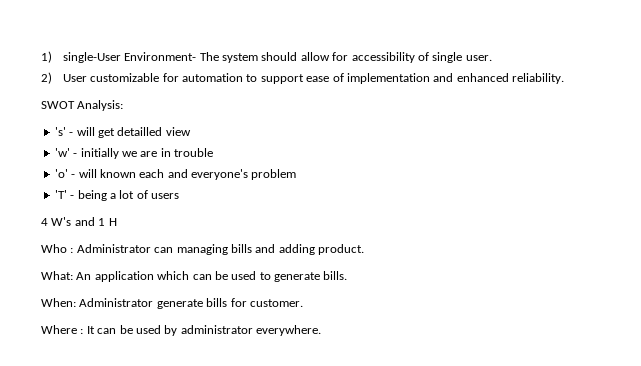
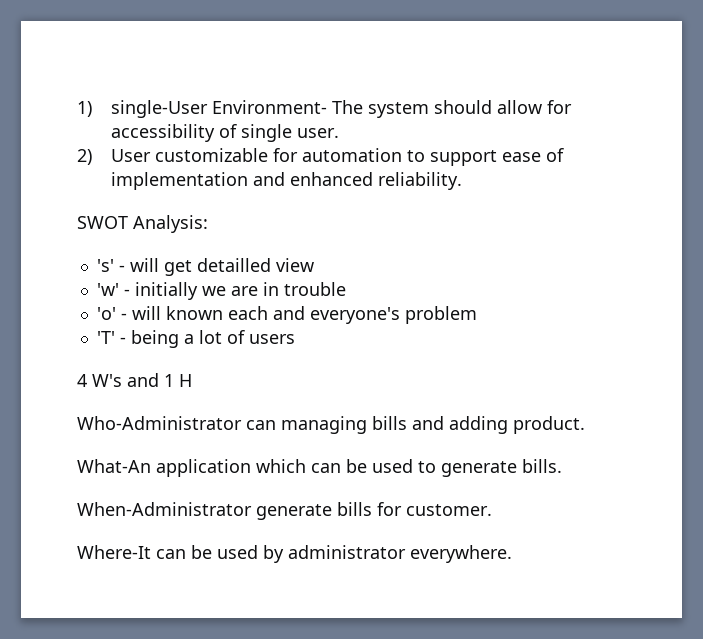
[41,244,151,253] Who : Administrator -> [77,416,242,430] Who-Administrator
[41,271,92,280] What: An -> [77,459,151,473] What-An
[41,298,154,307] When: Administrator -> [77,502,252,516] When-Administrator
[41,325,95,334] Where : It -> [77,545,151,559] Where-It

